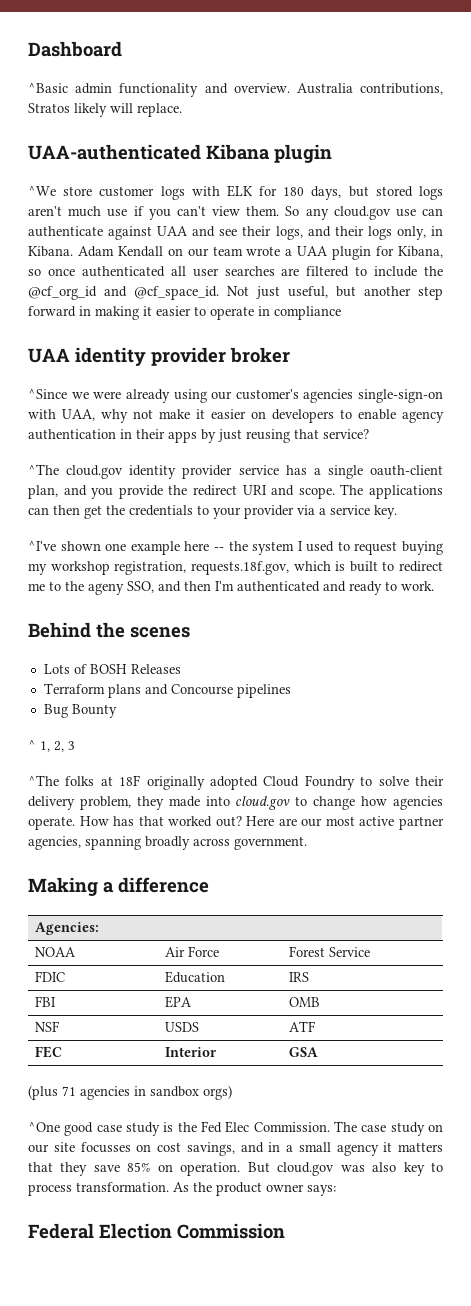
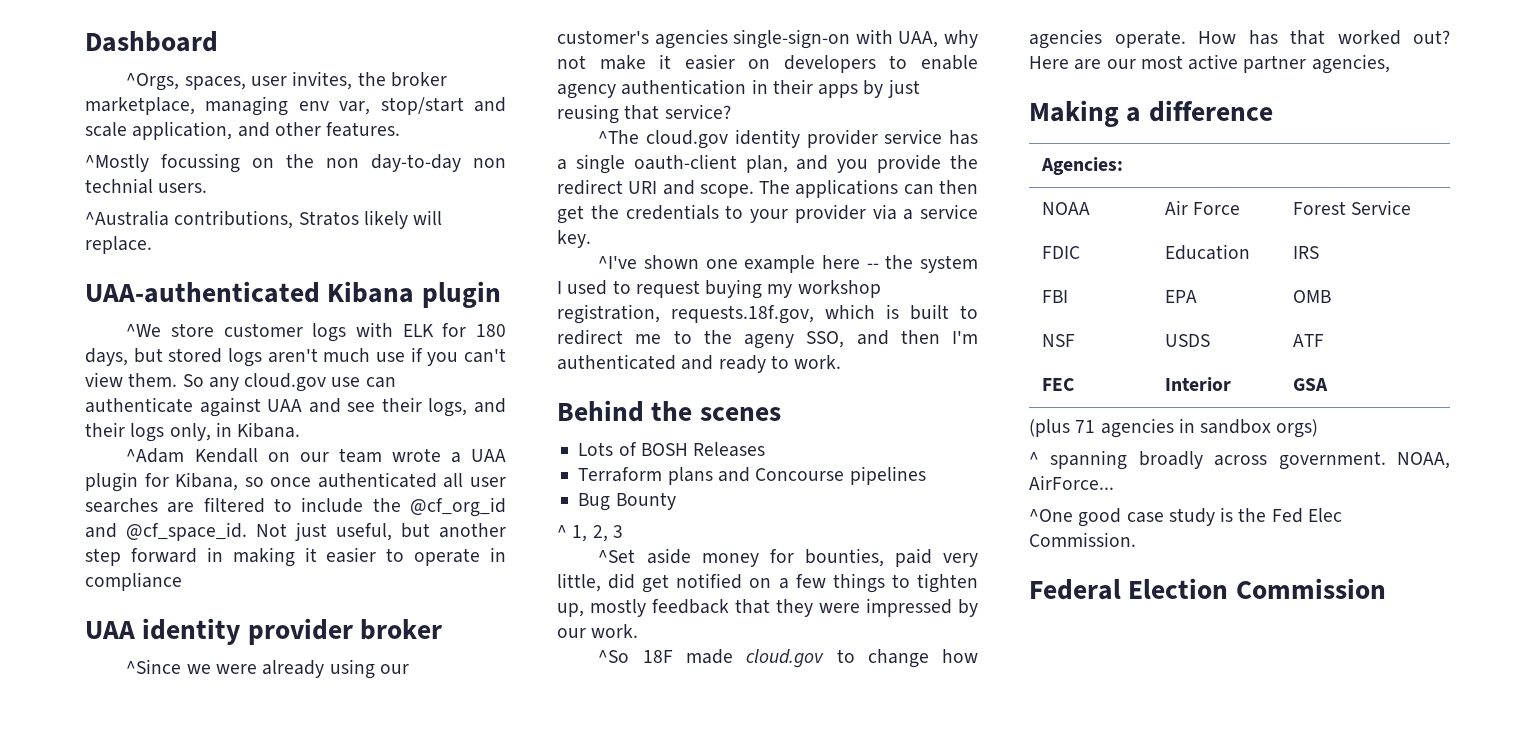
[28,83,353,97] ^Basic admin functionality and overview. Australia -> [126,71,447,91] [85,96,506,116] [85,121,401,140] [85,153,506,173] [85,178,208,194] [85,210,169,226] ^Orgs, spaces, user invites, the broker marketplace, managing env var, stop/start and scale application, and other features. // ^Mostly focussing on the non day-to-day non technial users. // ^Australia
[77,246,114,257] Adam -> [126,448,185,463] // ^Adam
[28,775,444,790] [28,796,230,810] ^The folks at 18F originally adopted Cloud Foundry to solve their delivery problem, they made into -> [598,548,978,567] [557,573,978,593] [557,598,978,617] [557,624,639,638] [598,649,733,664] ^Set aside money for bounties, paid very little, did get notified on a few things to tighten up, mostly feedback that they were impressed by our work. // ^So 18F made
[85,836,307,850] spanning broadly across government. -> (1390, 64) none
(232, 1092) none -> [1029,450,1450,470] [1029,475,1114,490] // ^ spanning broadly across government. NOAA, AirForce...
[334,1121,443,1136] [28,1142,443,1156] [28,1162,443,1176] [28,1182,336,1196] The case study on our site focusses on cost savings, and in a small agency it matters that they save 85% on operation. But cloud.gov was also key to process transformation. As the product owner says: -> (1136, 539) none

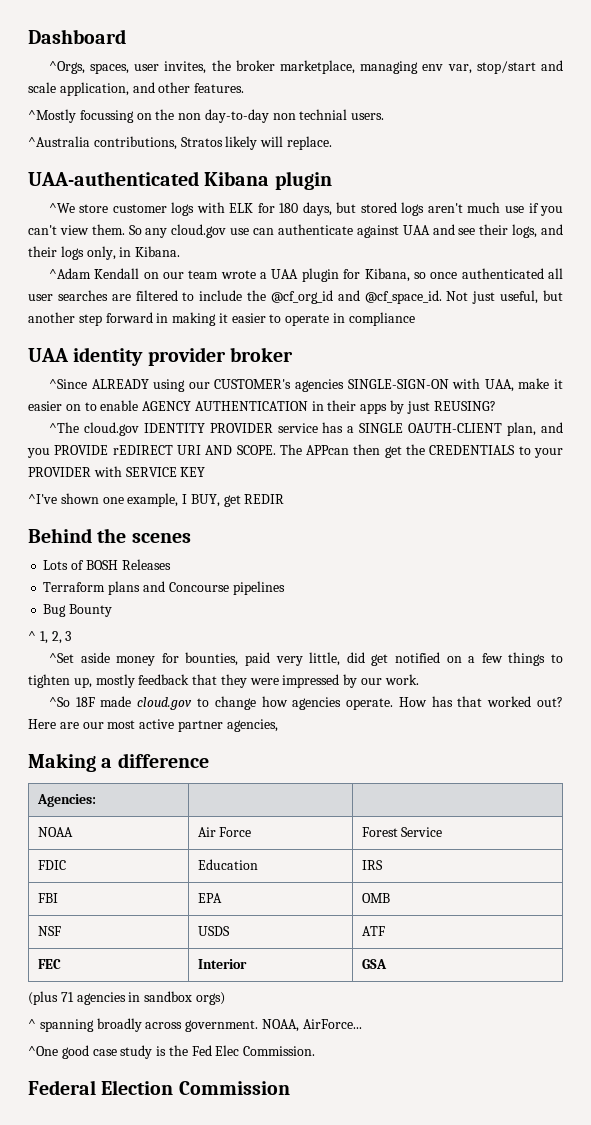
[186,659,409,679] [557,29,979,49] [557,55,586,69] we were already using our customer's agencies single-sign-on with UAA, why not -> [91,378,514,392] ALREADY using our CUSTOMER's agencies SINGLE-SIGN-ON with UAA,
[783,55,876,73] developers -> (81, 407) none
[557,79,747,99] agency authentication -> [142,401,308,411] AGENCY AUTHENTICATION
[557,104,731,124] reusing that service? -> [433,401,496,411] REUSING?
[734,129,878,148] identity provider -> [143,423,273,433] IDENTITY PROVIDER
[575,154,737,174] single oauth-client -> [359,423,503,433] SINGLE OAUTH-CLIENT
[877,154,978,173] [557,179,934,198] provide the redirect URI and scope. The applications can -> [54,444,350,455] PROVIDE rEDIRECT URI AND SCOPE. The APPcan
[625,204,719,220] credentials -> [429,445,516,455] CREDENTIALS
[794,204,978,223] [557,230,591,248] [598,255,978,273] [557,279,881,299] [557,304,978,324] [557,329,978,349] [557,354,842,373] provider via a service key. // ^I've shown one example here -- the system I used to request buying my workshop registration, requests.18f.gov, which is built to redirect me to the ageny SSO, and then I'm authenticated and ready to work. -> [28,466,206,477] [28,493,285,507] PROVIDER with SERVICE KEY // ^I've shown one example, I BUY, get REDIR

